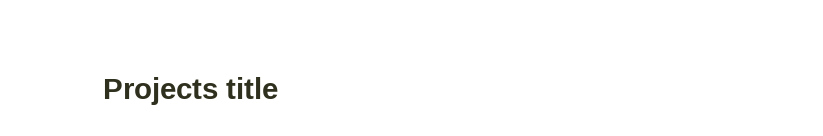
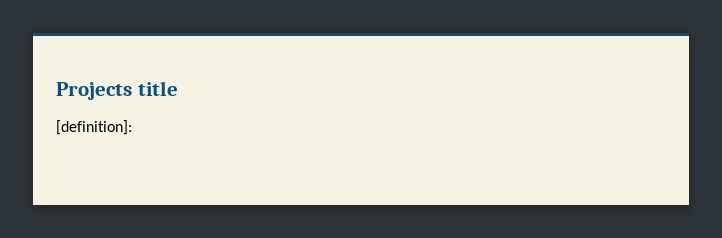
(278, 88) none -> [56,120,132,135] // [definition]:

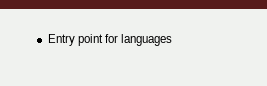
[56,81,178,100] [56,120,132,135] Projects title // [definition]: -> [47,34,172,46] Entry point for languages

